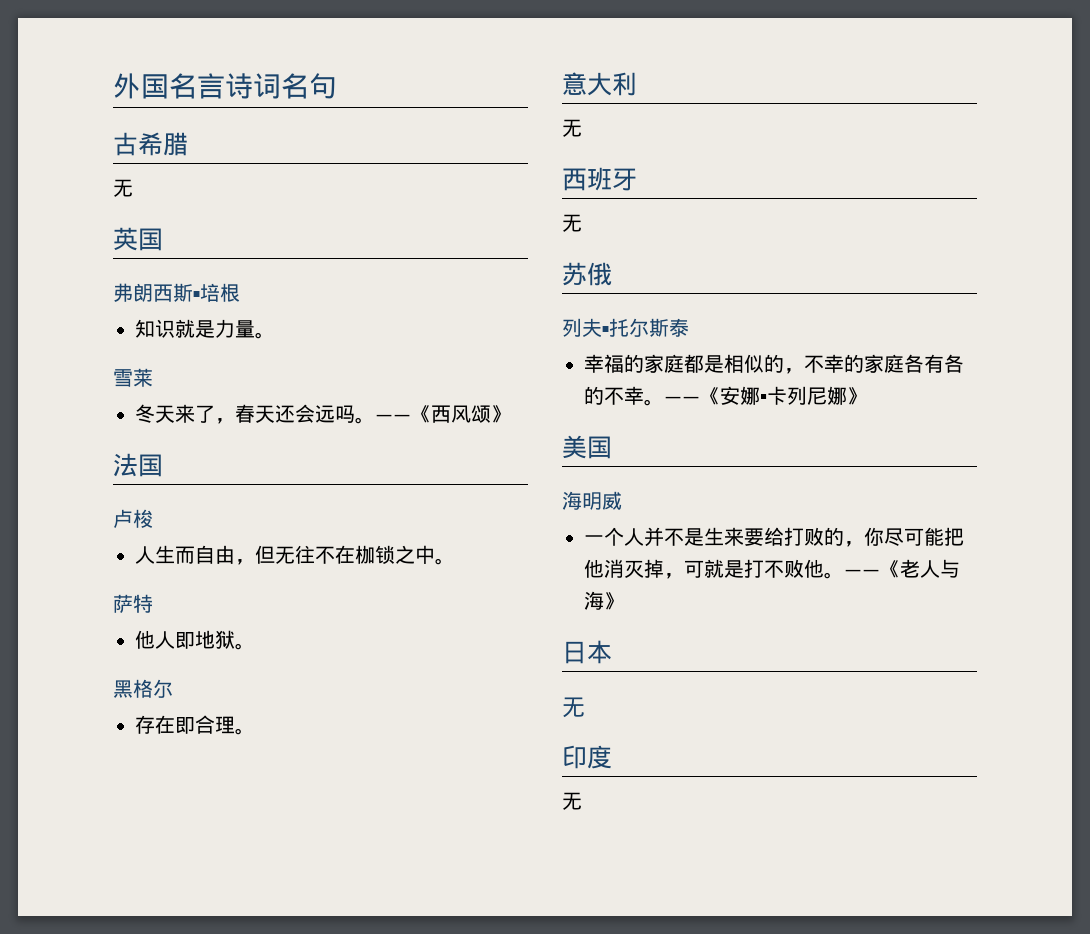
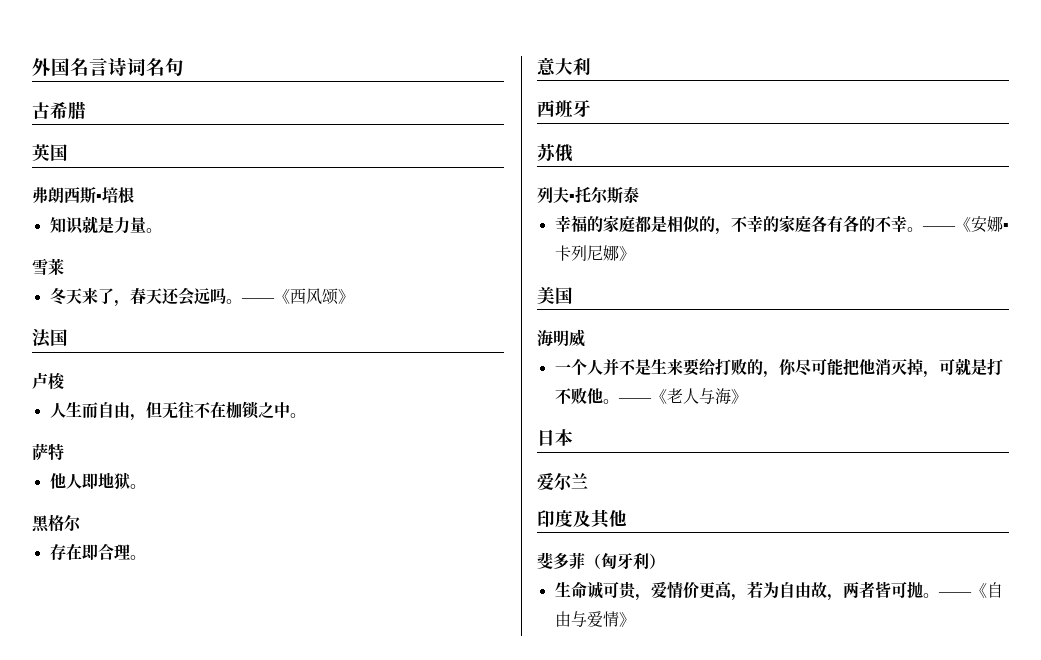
[113,179,133,197] // 无 -> (86, 110) none
[562,119,582,137] // 无 -> (591, 67) none
[562,214,582,232] // 无 -> (591, 108) none
[562,697,585,718] 无 -> [536,472,588,491] 爱尔兰
[562,792,582,810] // 无 -> [573,509,627,529] [537,552,665,570] [554,581,1003,601] [554,611,635,627] 及其他 // 斐多菲（匈牙利） // 生命诚可贵，爱情价更高，若为自由故，两者皆可抛。——《自由与爱情》

